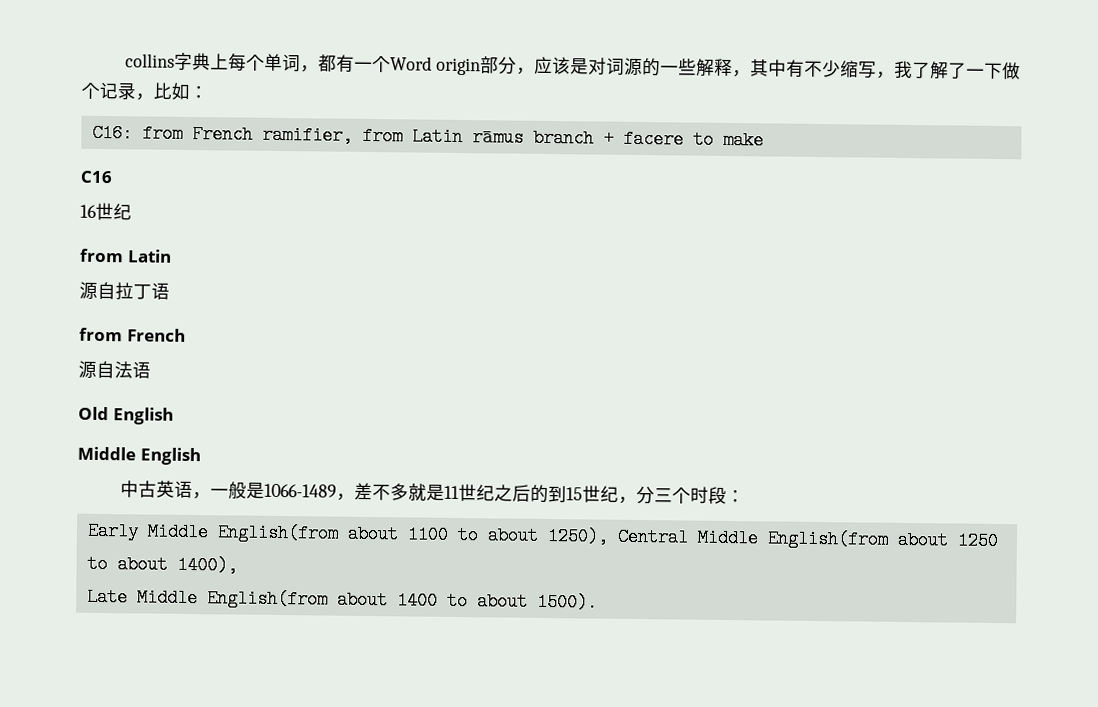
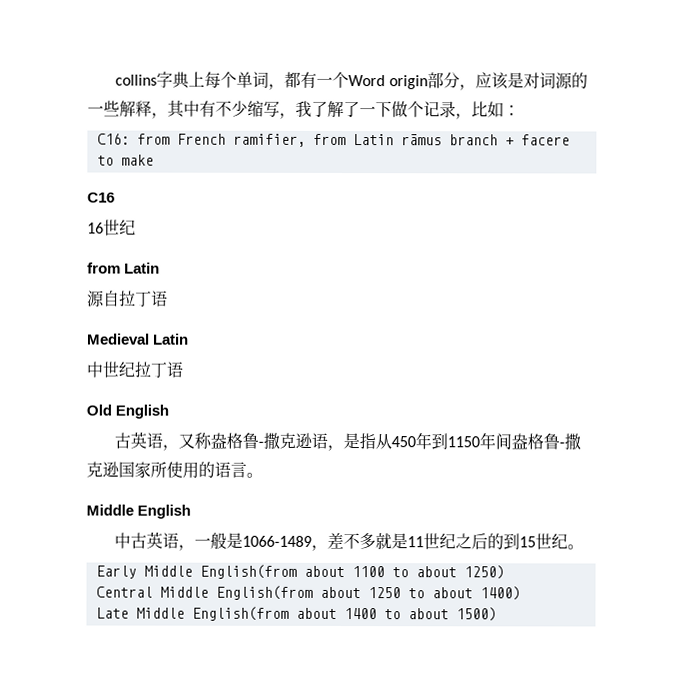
[79,327,186,342] [78,360,151,379] [78,406,174,425] from French // 源自法语 // Old English -> [86,333,190,345] [86,361,183,378] [86,404,170,419] [114,431,582,452] [86,461,263,479] Medieval Latin // 中世纪拉丁语 // Old English // 古英语，又称盎格鲁-撒克逊语，是指从450年到1150年间盎格鲁-撒克逊国家所使用的语言。
[617,485,745,505] ，分三个时段： -> [567,544,585,550] 。
[546,526,609,546] 1250), -> [463,565,505,580] 1250) //
[176,555,238,575] 1400), -> [479,586,521,601] 1400)
[536,592,598,612] 1500). -> [455,607,497,622] 1500)

